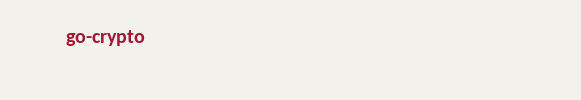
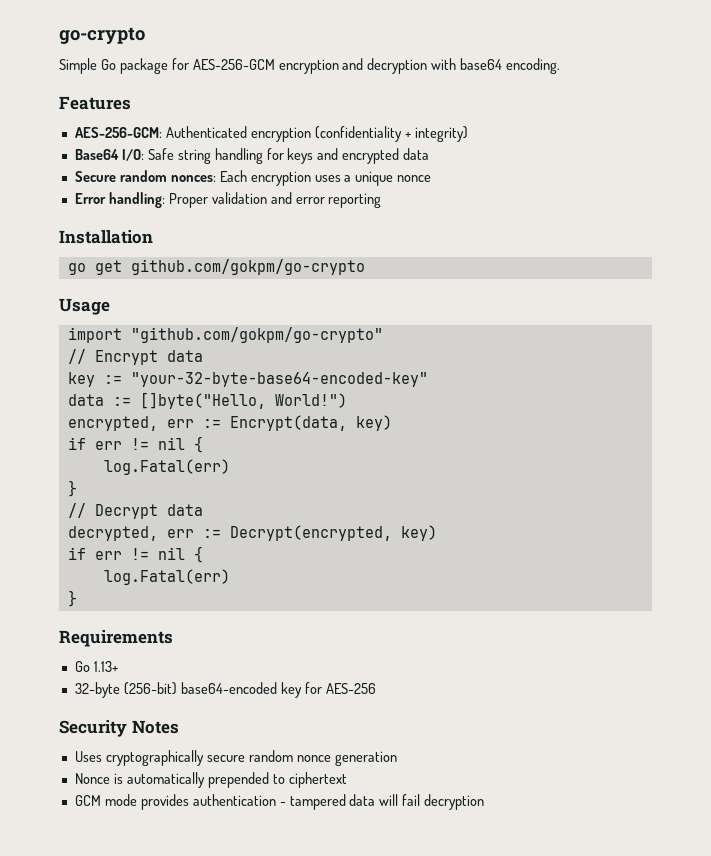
(145, 38) none -> [59,58,561,74] [59,96,131,110] [74,126,468,142] [74,148,430,164] [74,170,432,186] [74,192,382,208] [59,230,153,244] [67,259,365,275] [59,298,110,315] [67,327,383,343] [67,349,203,365] [67,372,428,387] [67,392,347,409] [67,415,392,431] [67,436,203,453] [103,459,230,475] [67,480,77,497] [67,503,203,519] [67,525,437,541] [67,546,203,563] [103,569,230,585] [67,590,77,607] [59,630,173,647] [74,661,118,672] [74,682,376,698] [59,720,179,737] [74,750,397,766] [74,772,347,788] [74,794,485,810] // Simple Go package for AES-256-GCM encryption and decryption with base64 encoding. // Features // AES-256-GCM: Authenticated encryption (confidentiality + integrity) // Base64 I/O: Safe string handling for keys and encrypted data // Secure random nonces: Each encryption uses a unique nonce // Error handling: Proper validation and error reporting // Installation // go get github.com/gokpm/go-crypto // Usage // import "github.com/gokpm/go-crypto" // // Encrypt data // key := "your-32-byte-base64-encoded-key" // data := []byte("Hello, World!") // encrypted, err := Encrypt(data, key) // if err != nil { // log.Fatal(err) // } // // Decrypt data // decrypted, err := Decrypt(encrypted, key) // if err != nil { // log.Fatal(err) // } // Requirements // Go 1.13+ // 32-byte (256-bit) base64-encoded key for AES-256 // Security Notes // Uses cryptographically secure random nonce generation // Nonce is automatically prepended to ciphertext // GCM mode provides authentication - tampered data will fail decryption

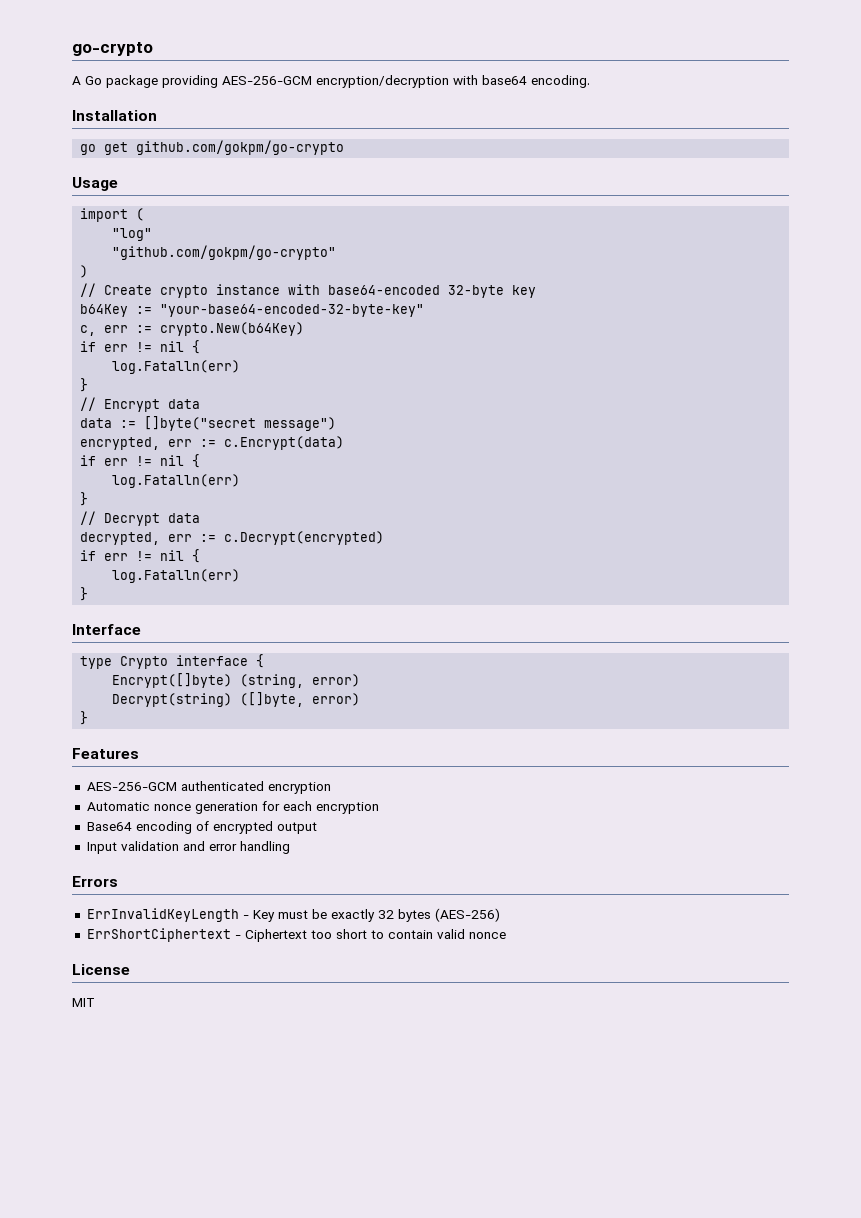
[59,58,97,74] Simple -> [72,76,81,85] A
[171,58,561,74] [59,96,131,110] [74,126,468,142] [74,148,430,164] [74,170,432,186] [74,192,382,208] for AES-256-GCM encryption and decryption with base64 encoding. // Features // AES-256-GCM: Authenticated encryption (confidentiality + integrity) // Base64 I/O: Safe string handling for keys and encrypted data // Secure random nonces: Each encryption uses a unique nonce // Error handling: Proper validation and error reporting -> [162,75,590,88] providing AES-256-GCM encryption/decryption with base64 encoding.
(122, 335) none -> [136,208,145,221] [112,228,153,241] ( // "log" //
[67,349,203,365] [67,372,428,387] [67,392,347,409] [67,415,392,431] [67,436,203,453] [103,459,230,475] // // Encrypt data // key := "your-32-byte-base64-encoded-key" // data := []byte("Hello, World!") // encrypted, err := Encrypt(data, key) // if err != nil { // log.Fatal(err) -> [80,265,89,278] [80,283,537,298] [80,304,425,317] [80,322,305,336] [80,340,201,354] [112,360,241,374] [80,378,89,392] [80,397,201,412] [80,416,337,431] [80,436,345,450] [80,454,201,468] [112,474,241,488] // ) // // Create crypto instance with base64-encoded 32-byte key // b64Key := "your-base64-encoded-32-byte-key" // c, err := crypto.New(b64Key) // if err != nil { // log.Fatalln(err) // } // // Encrypt data // data := []byte("secret message") // encrypted, err := c.Encrypt(data) // if err != nil { // log.Fatalln(err)
[229,525,437,541] [67,546,203,563] [103,569,230,585] [67,590,77,607] [59,630,173,647] [74,661,118,672] [74,682,376,698] [59,720,179,737] [74,750,397,766] [74,772,347,788] [74,794,485,810] Decrypt(encrypted, key) // if err != nil { // log.Fatal(err) // } // Requirements // Go 1.13+ // 32-byte (256-bit) base64-encoded key for AES-256 // Security Notes // Uses cryptographically secure random nonce generation // Nonce is automatically prepended to ciphertext // GCM mode provides authentication - tampered data will fail decryption -> [224,531,385,545] [80,549,201,563] [112,569,241,583] [80,587,89,601] [72,624,141,635] [80,654,265,669] [112,673,361,688] [112,692,361,707] [80,711,89,725] [72,748,139,759] [86,781,331,794] [86,801,379,814] [86,821,317,834] [86,841,290,854] [72,876,118,887] [86,908,500,922] [86,928,506,942] [72,964,130,975] [72,998,95,1007] c.Decrypt(encrypted) // if err != nil { // log.Fatalln(err) // } // Interface // type Crypto interface { // Encrypt([]byte) (string, error) // Decrypt(string) ([]byte, error) // } // Features // AES-256-GCM authenticated encryption // Automatic nonce generation for each encryption // Base64 encoding of encrypted output // Input validation and error handling // Errors // ErrInvalidKeyLength - Key must be exactly 32 bytes (AES-256) // ErrShortCiphertext - Ciphertext too short to contain valid nonce // License // MIT

